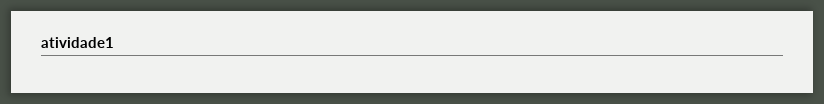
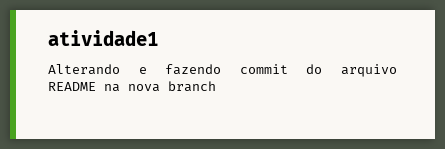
(114, 42) none -> [48,64,397,77] [48,81,216,92] // Alterando e fazendo commit do arquivo README na nova branch

